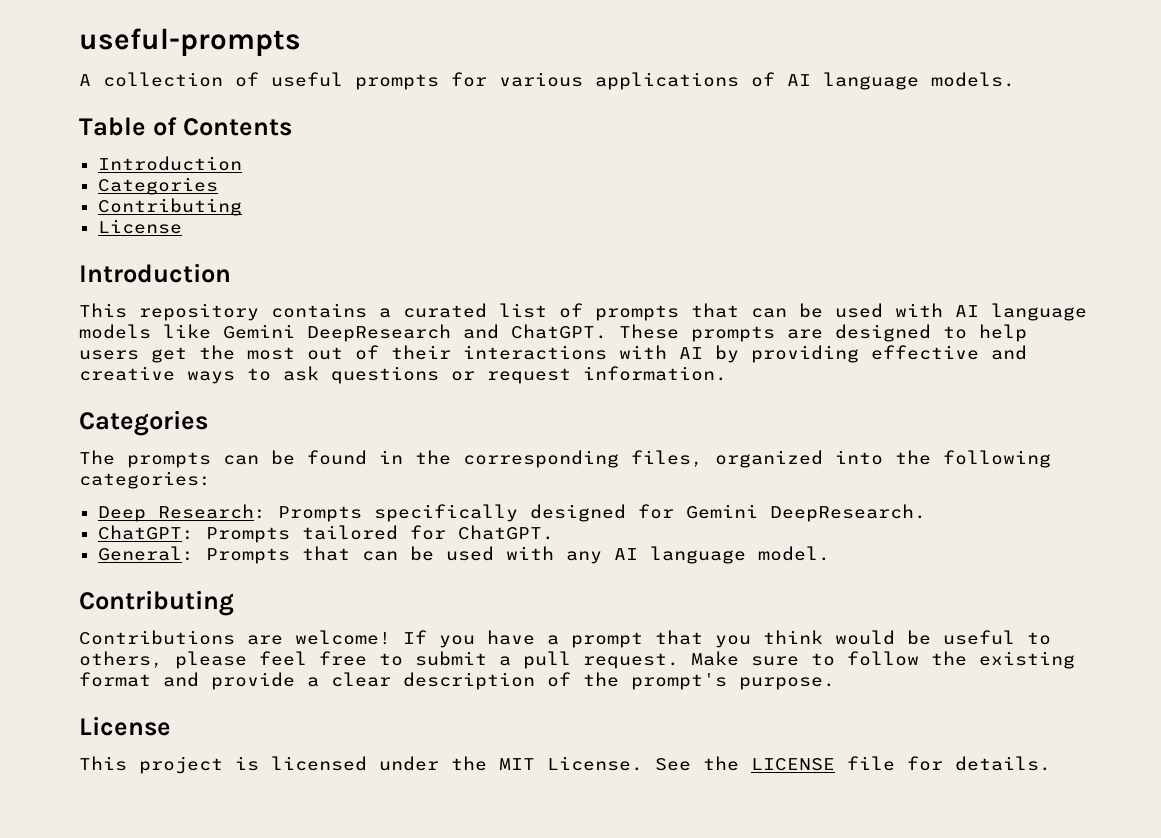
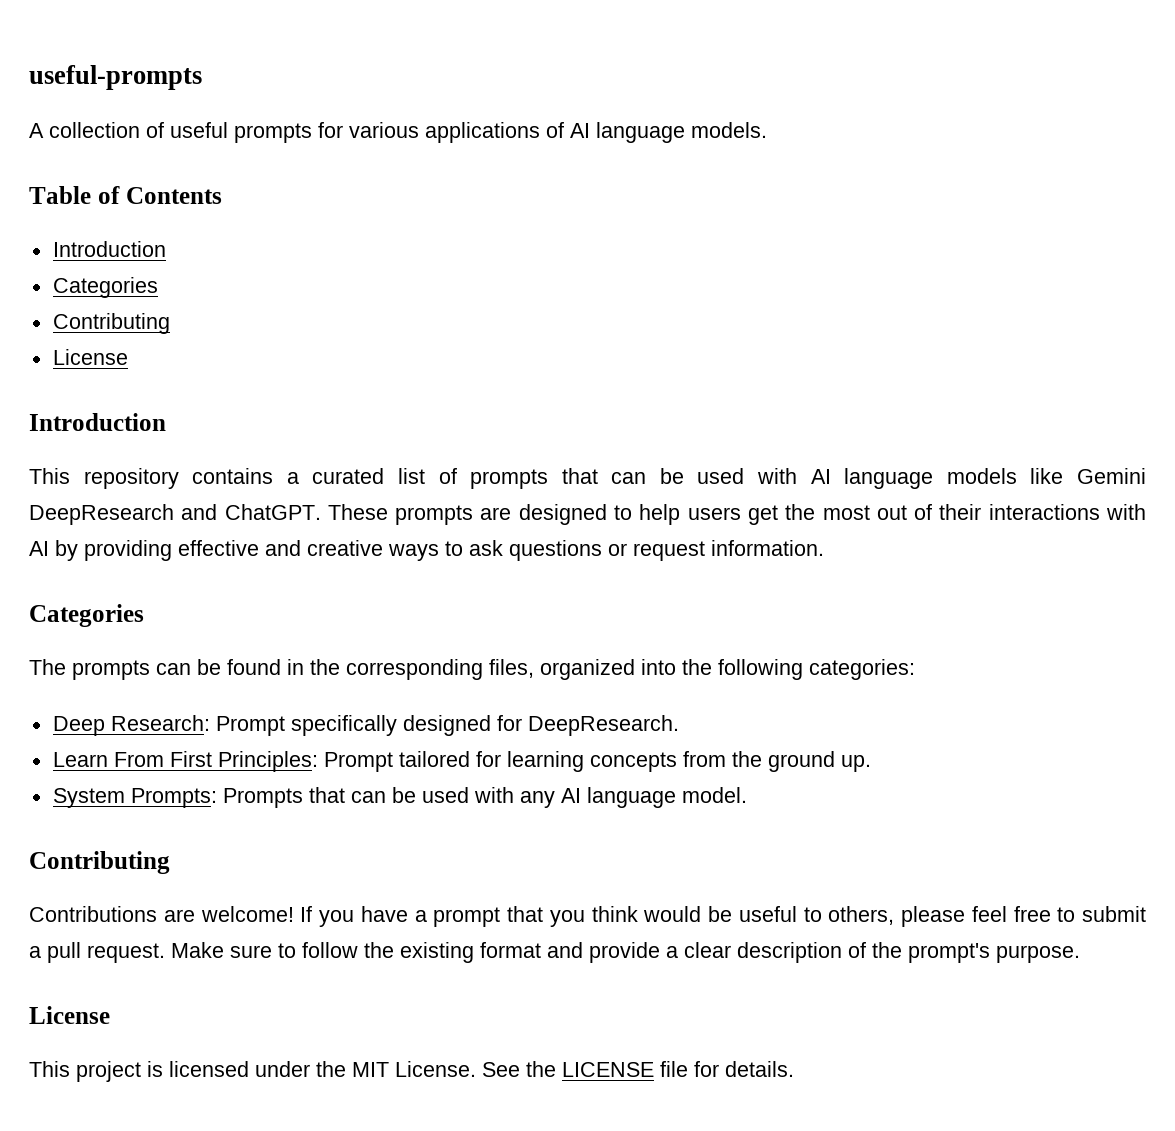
[277,506,362,522] Prompts -> [215,716,285,736] Prompt
[685,504,758,519] Gemini -> (522, 723) none
[97,525,554,543] [97,546,194,561] ChatGPT: Prompts tailored for ChatGPT. // General: -> [52,751,871,772] [52,788,217,808] Learn From First Principles: Prompt tailored for learning concepts from the ground up. // System Prompts:

